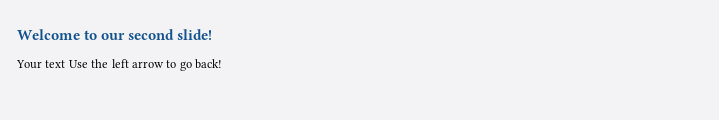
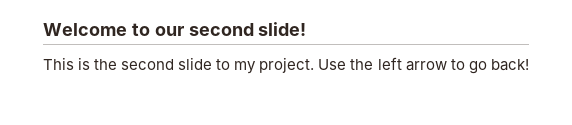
[16,60,66,69] Your text -> [43,57,315,74] This is the second slide to my project.

